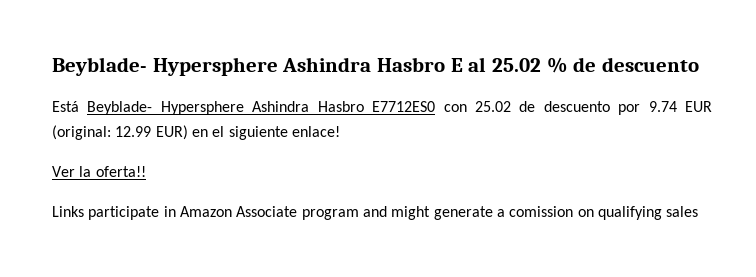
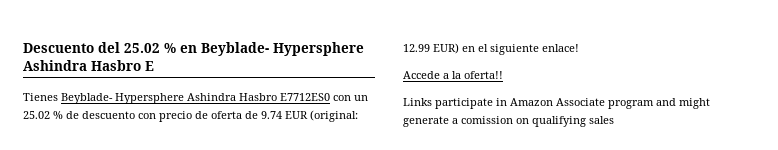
(52, 66) none -> [23,42,197,53] Descuento del 25.02 % en
[468,57,700,73] [52,101,79,112] al 25.02 % de descuento // Está -> [23,93,58,101] // Tienes
[474,101,641,115] 25.02 de descuento por -> [354,95,368,101] [23,111,258,122] un 25.02 % de descuento con precio de oferta de
[52,166,75,177] Ver -> [403,71,449,79] Accede a

